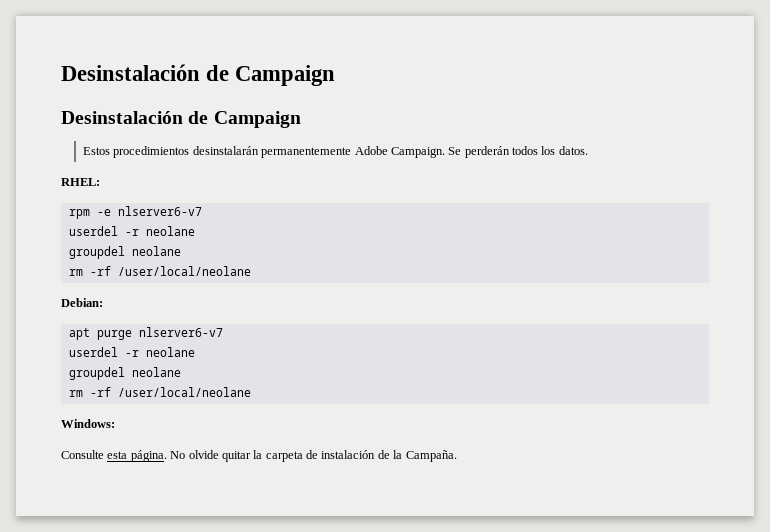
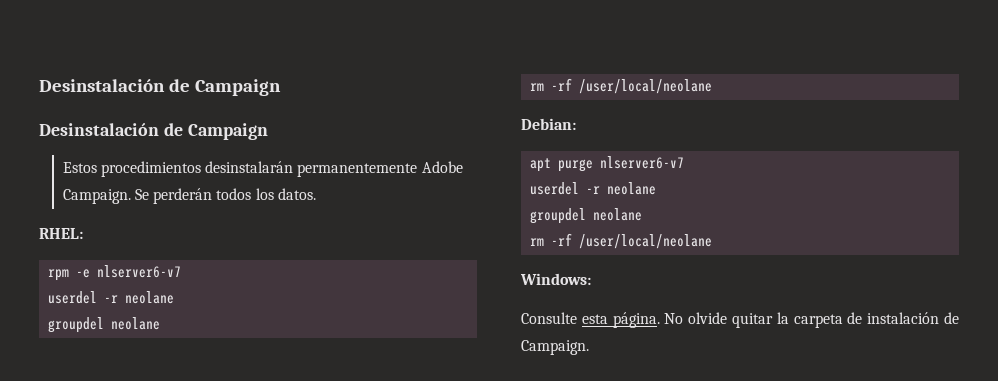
[393,450,457,462] la Campaña. -> [521,340,589,355] Campaign.

